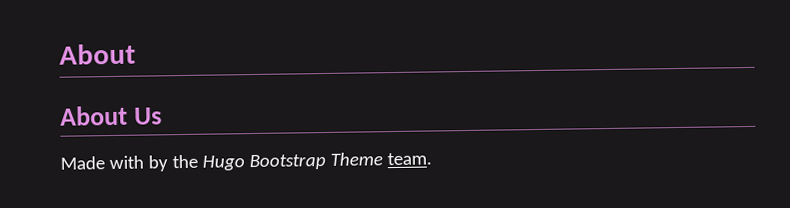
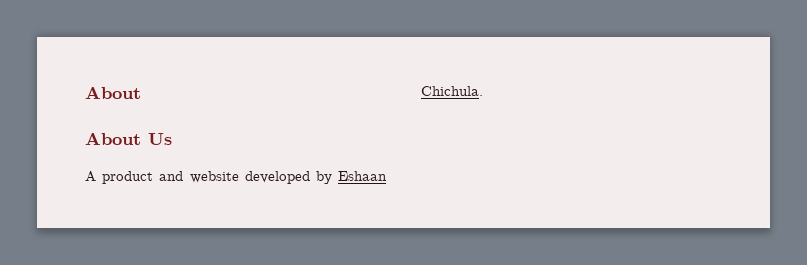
[60,152,432,172] Made with by the Hugo Bootstrap Theme team. -> [85,171,387,184] [421,86,483,96] A product and website developed by Eshaan Chichula.

